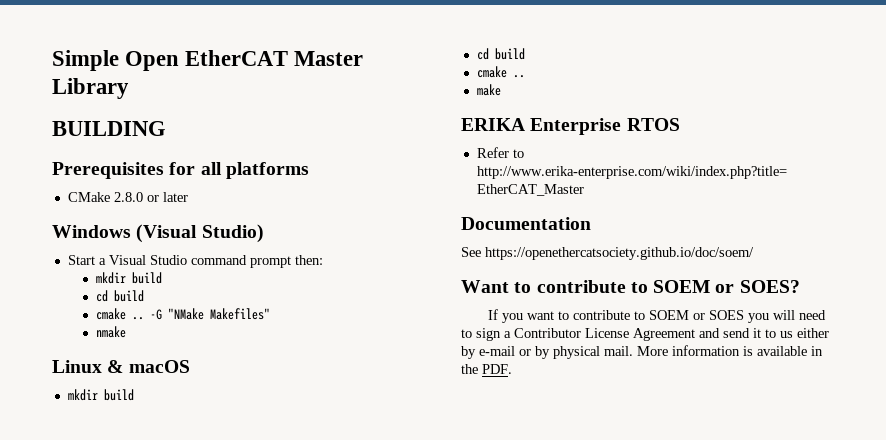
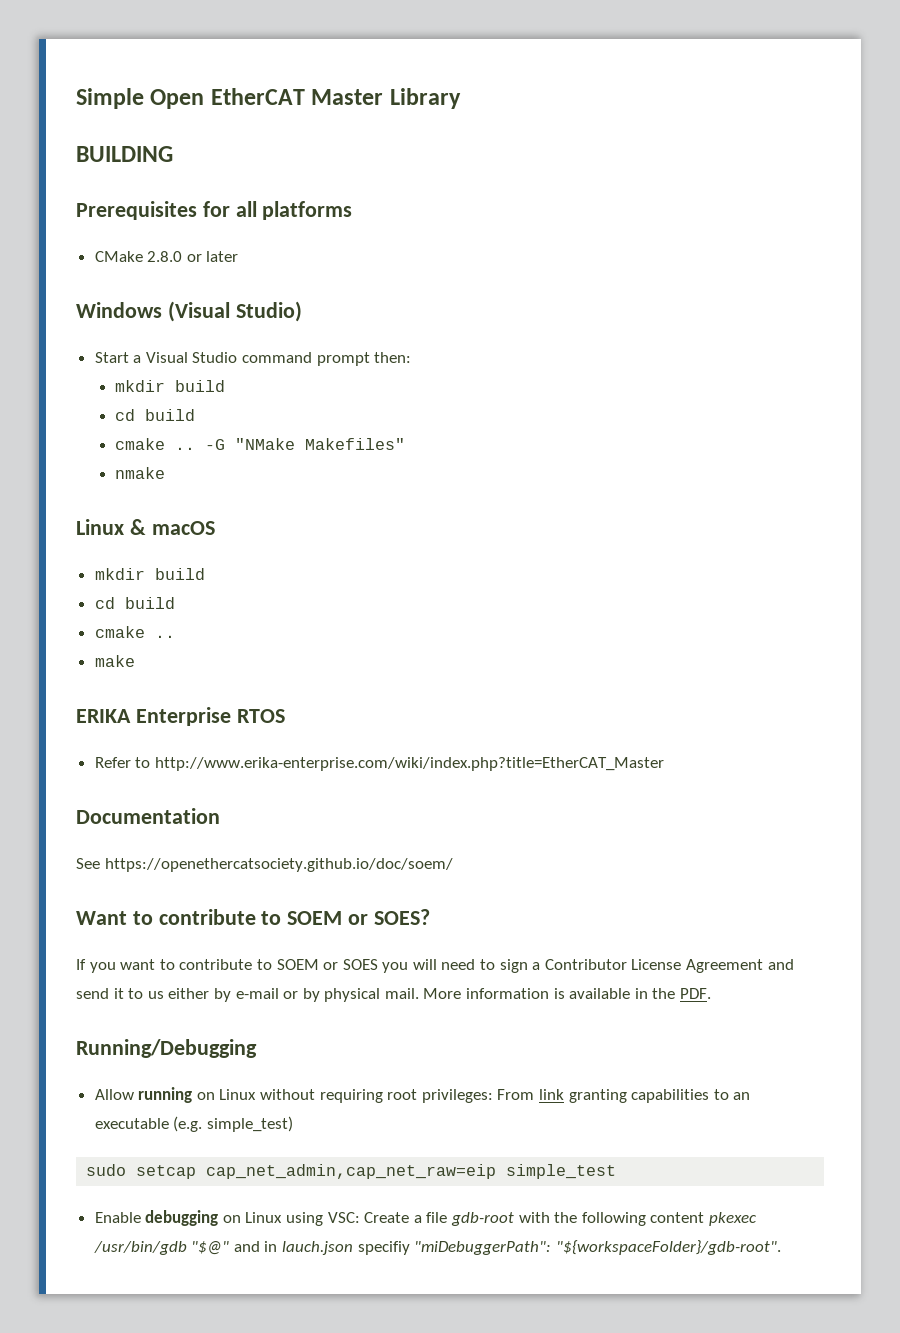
(512, 369) none -> [76,1039,257,1058] [94,1087,751,1103] [94,1116,293,1132] [86,1164,617,1179] [94,1210,757,1226] [93,1240,781,1255] // Running/Debugging // Allow running on Linux without requiring root privileges: From link granting capabilities to an executable (e.g. simple_test) // sudo setcap cap_net_admin,cap_net_raw=eip simple_test // Enable debugging on Linux using VSC: Create a file gdb-root with the following content pkexec /usr/bin/gdb "$@" and in lauch.json specifiy "miDebuggerPath": "${workspaceFolder}/gdb-root".

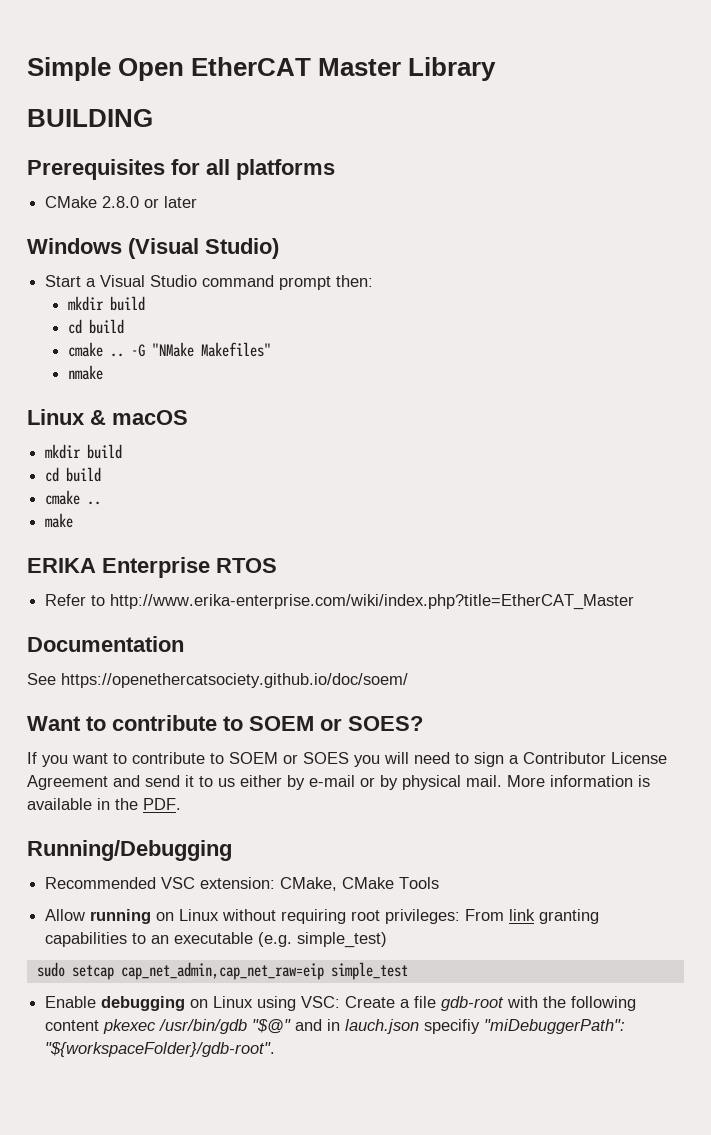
(257, 1048) none -> [45,877,440,891] // Recommended VSC extension: CMake, CMake Tools

